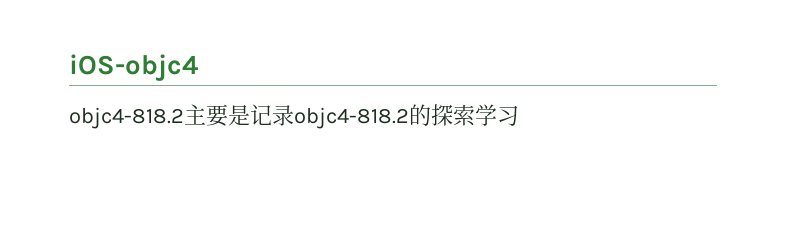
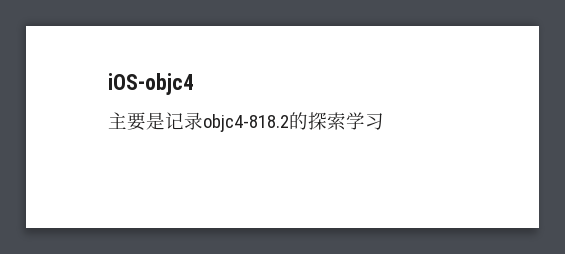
[69,107,184,129] objc4-818.2 -> (194, 84) none

